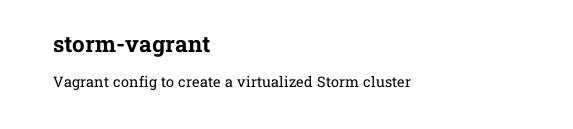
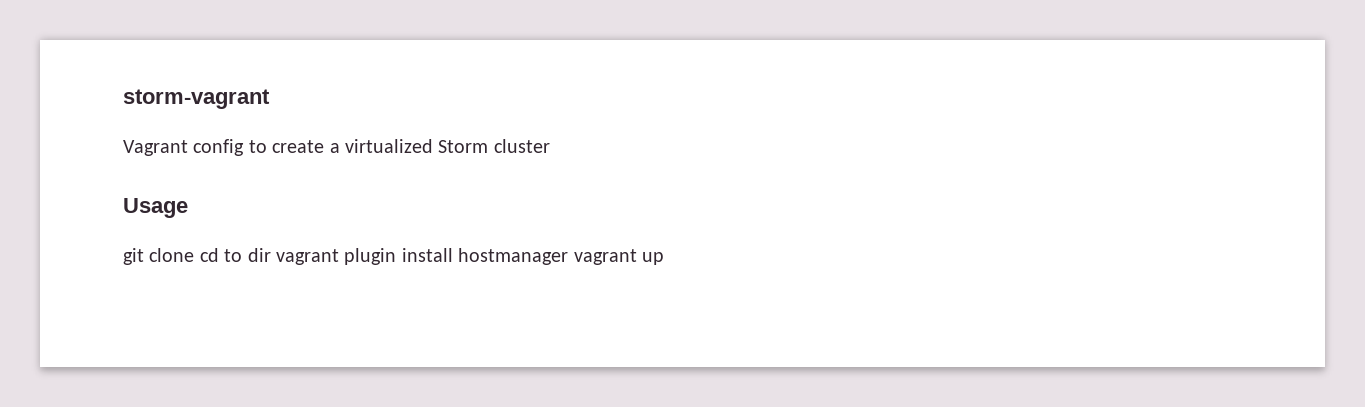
(411, 81) none -> [123,198,188,218] [123,248,664,265] // Usage // git clone cd to dir vagrant plugin install hostmanager vagrant up

